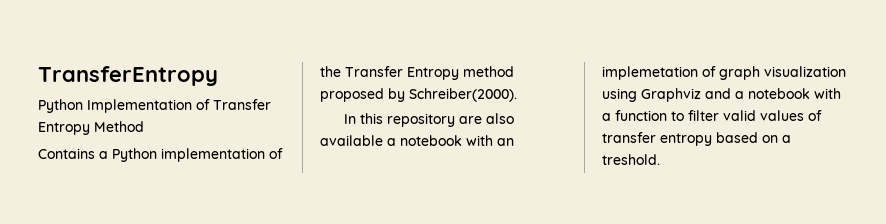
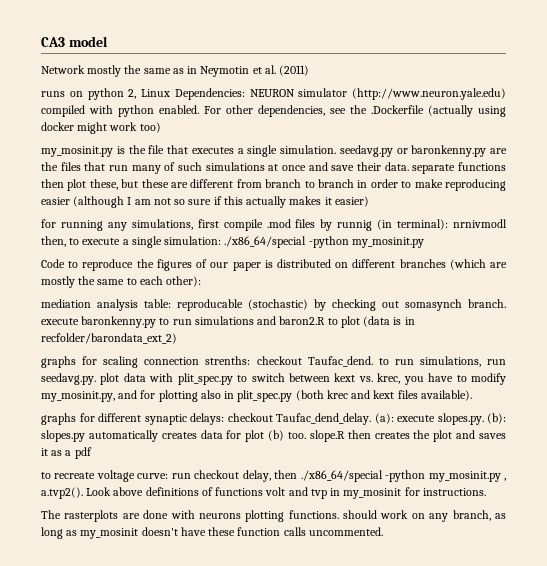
[38,66,218,86] [38,99,271,113] [38,121,144,135] [38,148,283,162] [320,66,514,80] [320,88,517,102] [344,113,515,127] [320,135,514,146] [602,66,846,80] [602,88,841,102] [602,110,822,121] [602,132,791,146] [602,154,660,165] TransferEntropy // Python Implementation of Transfer Entropy Method // Contains a Python implementation of the Transfer Entropy method proposed by Schreiber(2000). // In this repository are also available a notebook with an implemetation of graph visualization using Graphviz and a notebook with a function to filter valid values of transfer entropy based on a treshold. -> [41,36,108,47] [41,65,310,77] [41,88,506,100] [41,105,506,117] [41,122,161,134] [41,145,507,157] [41,162,507,174] [41,179,506,191] [41,196,369,208] [41,219,508,231] [41,236,424,248] [41,259,508,271] [41,276,202,288] [41,299,506,311] [41,316,415,328] [41,333,177,344] [41,356,507,368] [41,373,507,385] [41,390,472,402] [41,413,506,425] [41,430,506,442] [41,447,92,459] [41,470,506,482] [41,487,486,499] [41,510,506,522] [41,527,383,539] CA3 model // Network mostly the same as in Neymotin et al. (2011) // runs on python 2, Linux Dependencies: NEURON simulator (http://www.neuron.yale.edu) compiled with python enabled. For other dependencies, see the .Dockerfile (actually using docker might work too) // my_mosinit.py is the file that executes a single simulation. seedavg.py or baronkenny.py are the files that run many of such simulations at once and save their data. separate functions then plot these, but these are different from branch to branch in order to make reproducing easier (although I am not so sure if this actually makes it easier) // for running any simulations, first compile .mod files by runnig (in terminal): nrnivmodl then, to execute a single simulation: ./x86_64/special -python my_mosinit.py // Code to reproduce the figures of our paper is distributed on different branches (which are mostly the same to each other): // mediation analysis table: reproducable (stochastic) by checking out somasynch branch. execute baronkenny.py to run simulations and baron2.R to plot (data is in recfolder/barondata_ext_2) // graphs for scaling connection strenths: checkout Taufac_dend. to run simulations, run seedavg.py. plot data with plit_spec.py to switch between kext vs. krec, you have to modify my_mosinit.py, and for plotting also in plit_spec.py (both krec and kext files available). // graphs for different synaptic delays: checkout Taufac_dend_delay. (a): execute slopes.py. (b): slopes.py automatically creates data for plot (b) too. slope.R then creates the plot and saves it as a pdf // to recreate voltage curve: run checkout delay, then ./x86_64/special -python my_mosinit.py , a.tvp2(). Look above definitions of functions volt and tvp in my_mosinit for instructions. // The rasterplots are done with neurons plotting functions. should work on any branch, as long as my_mosinit doesn't have these function calls uncommented.

